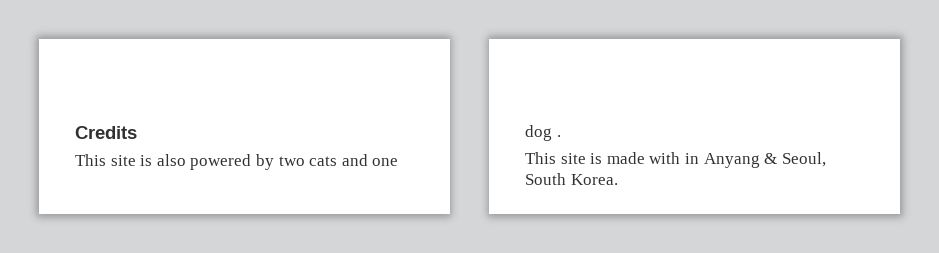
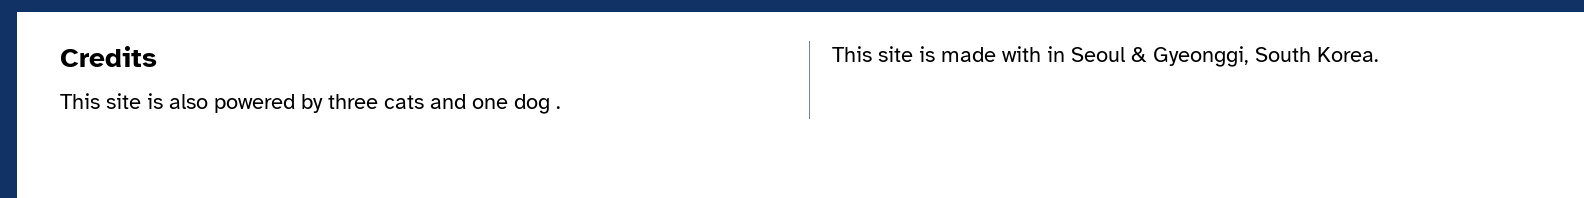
[278,156,305,166] two -> [328,94,378,109] three
[703,152,826,168] Anyang & Seoul, -> [1071,46,1249,67] Seoul & Gyeonggi,

